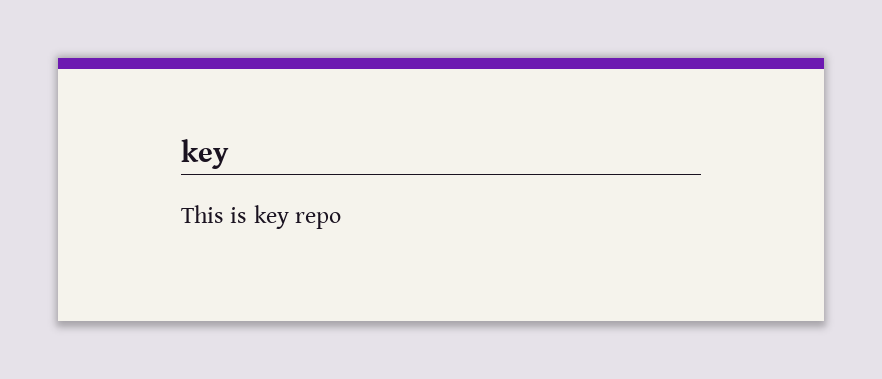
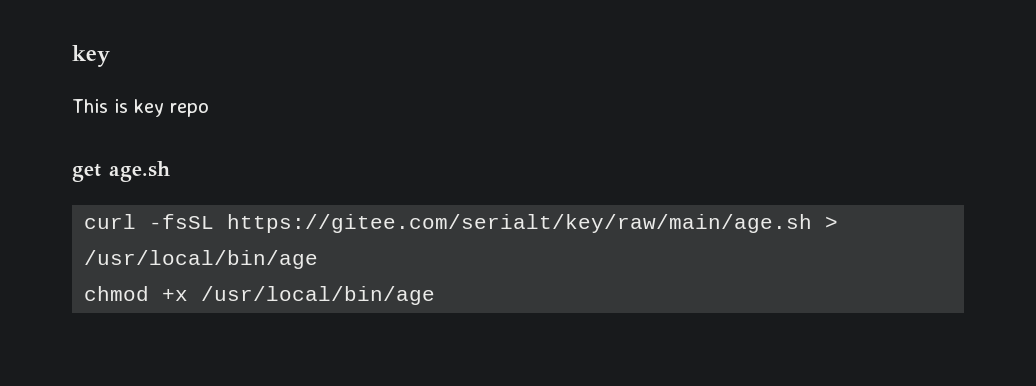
(342, 220) none -> [72,161,170,182] [84,214,839,233] [84,250,319,269] [84,286,436,305] // get age.sh // curl -fsSL https://gitee.com/serialt/key/raw/main/age.sh > /usr/local/bin/age // chmod +x /usr/local/bin/age

